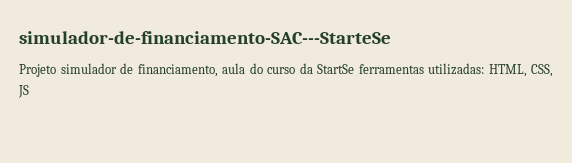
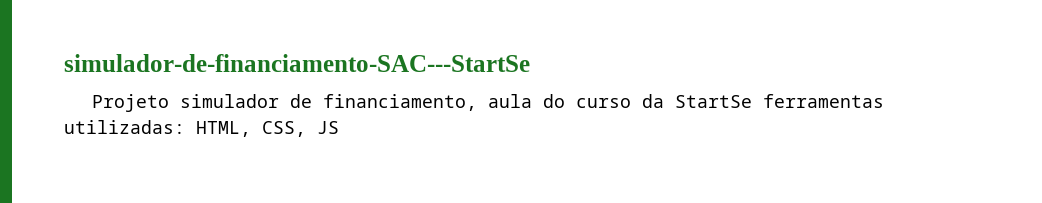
[19,31,391,44] simulador-de-financiamento-SAC---StarteSe -> [64,54,530,72] simulador-de-financiamento-SAC---StartSe

